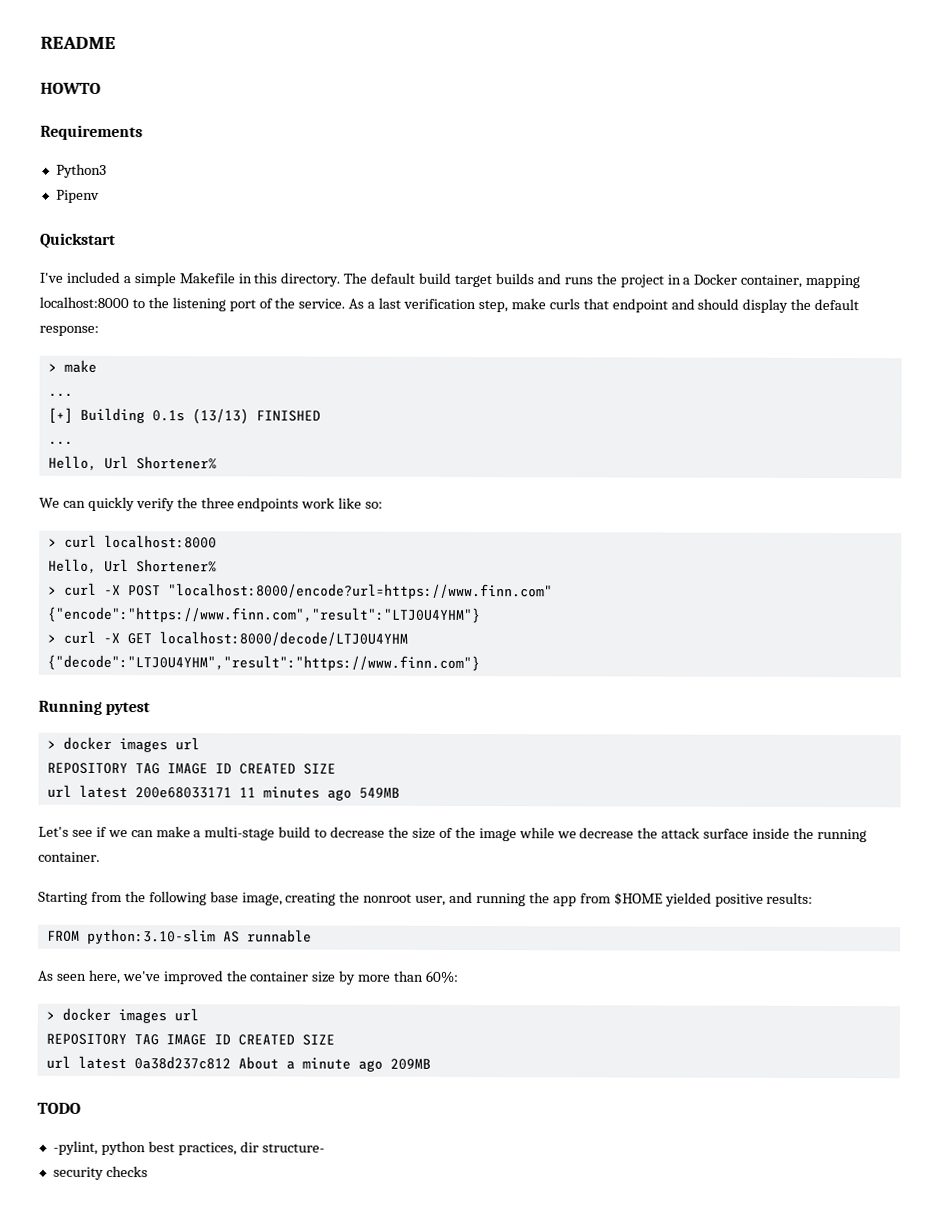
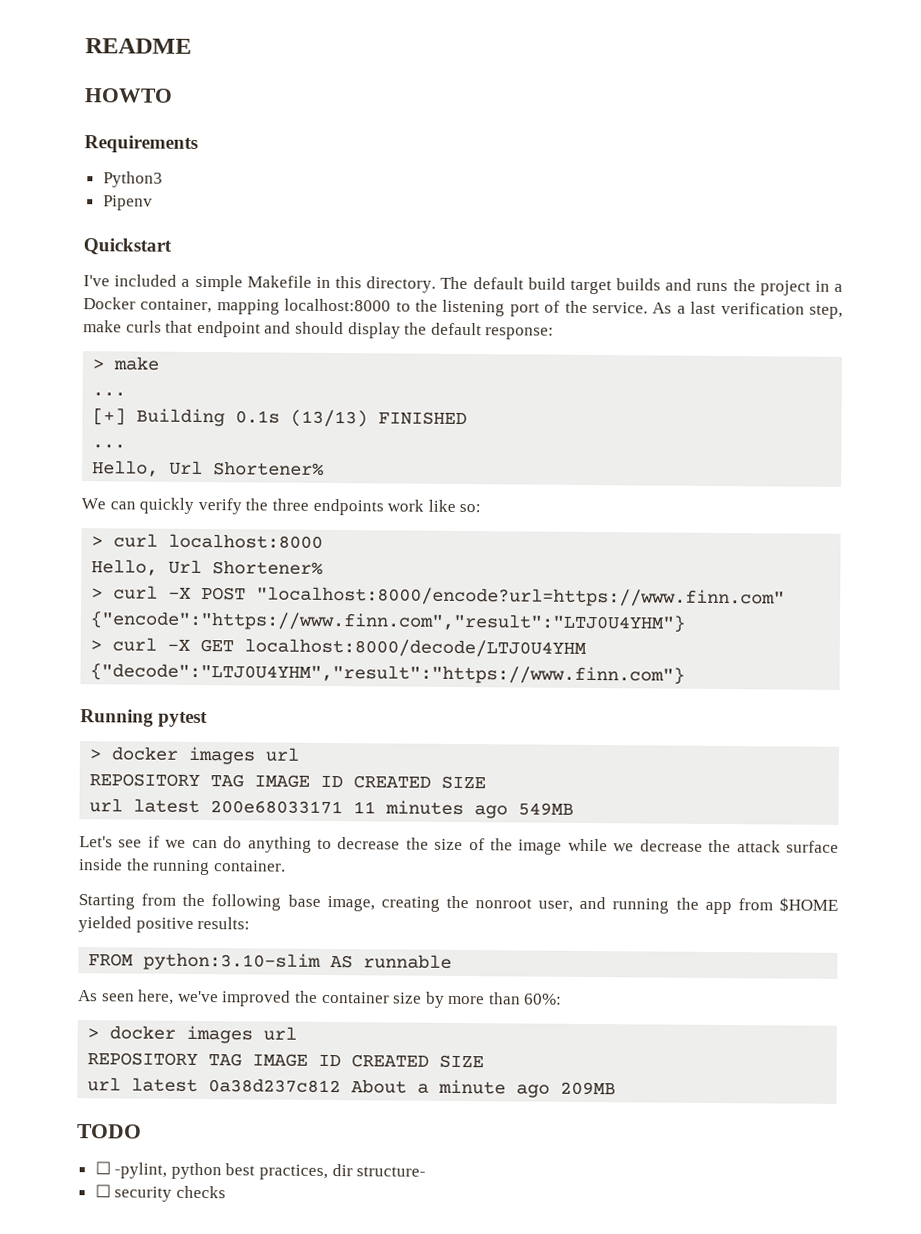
[155,826,312,841] make a multi-stage build -> [223,836,312,853] do anything
(81, 1108) none -> [94,1161,111,1175] ☐
(325, 1148) none -> [94,1184,111,1198] ☐

